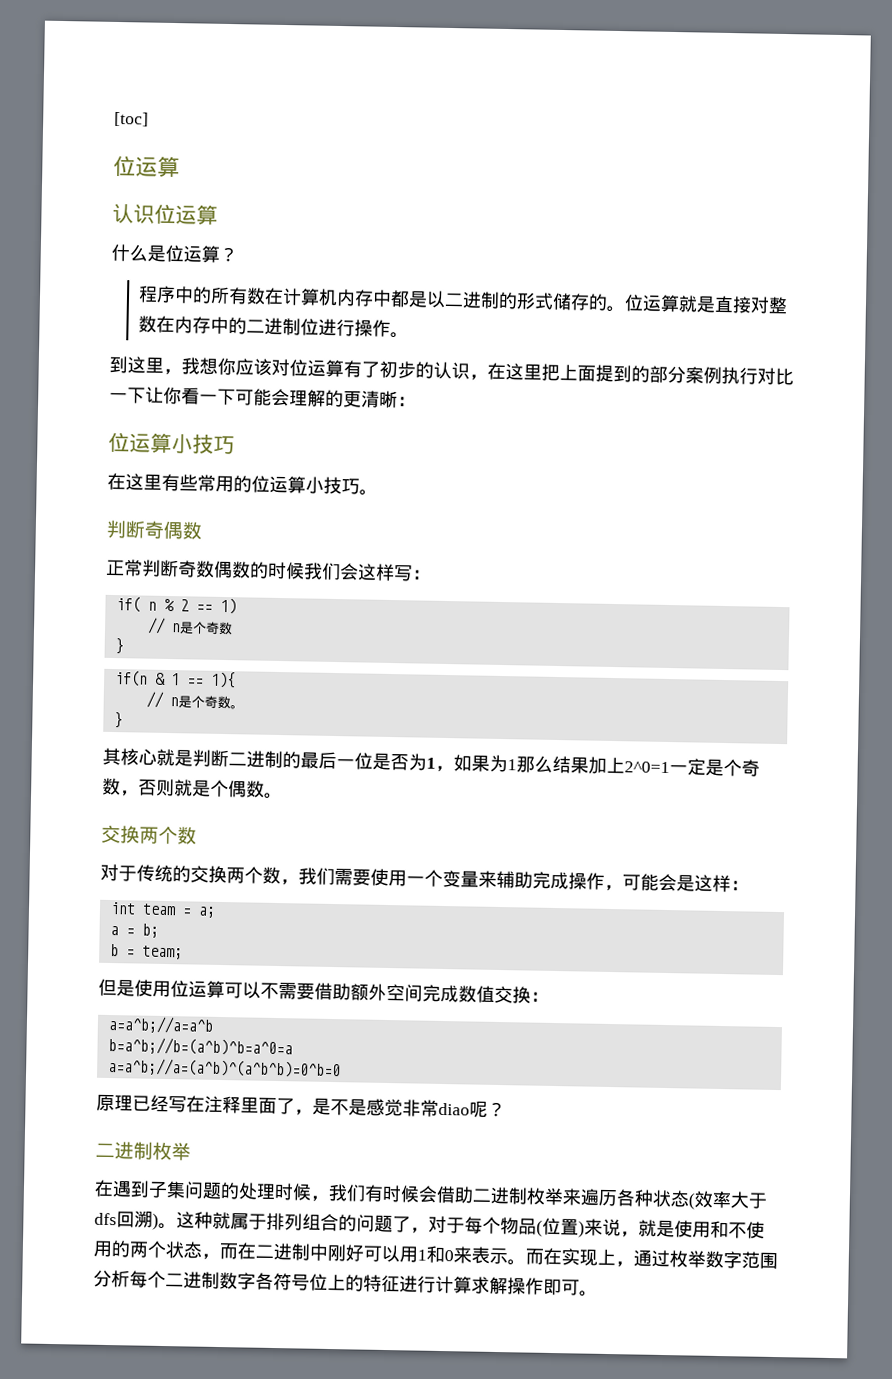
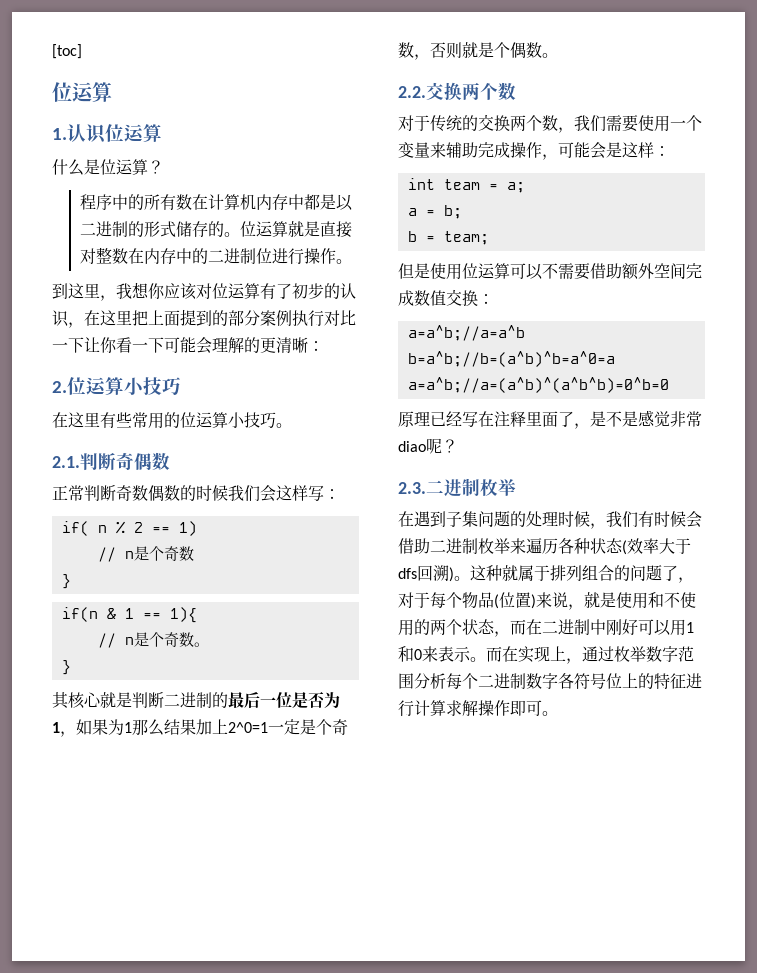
(180, 167) none -> [52,128,67,140] 1.
(416, 401) none -> [52,381,67,393] 2.
(378, 492) none -> [52,456,80,468] 2.1.
(283, 796) none -> [398,86,426,98] 2.2.
(506, 1109) none -> [398,482,426,494] 2.3.

